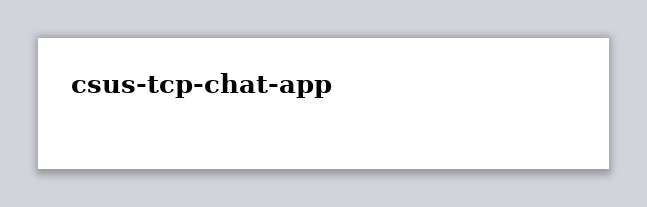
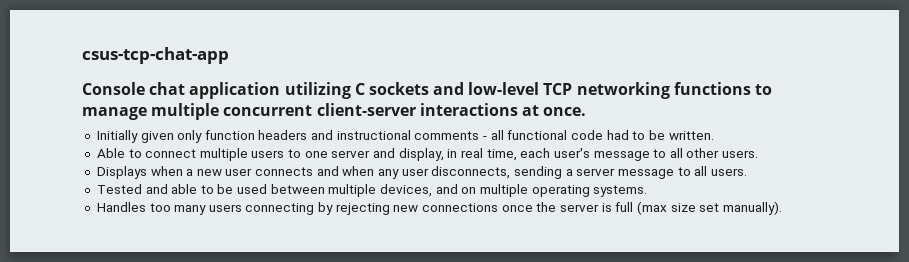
(332, 85) none -> [82,82,773,99] [82,103,587,120] [96,130,714,143] [96,148,759,161] [96,166,747,179] [96,184,648,197] [96,201,782,215] // Console chat application utilizing C sockets and low-level TCP networking functions to manage multiple concurrent client-server interactions at once. // Initially given only function headers and instructional comments - all functional code had to be written. // Able to connect multiple users to one server and display, in real time, each user's message to all other users. // Displays when a new user connects and when any user disconnects, sending a server message to all users. // Tested and able to be used between multiple devices, and on multiple operating systems. // Handles too many users connecting by rejecting new connections once the server is full (max size set manually).

